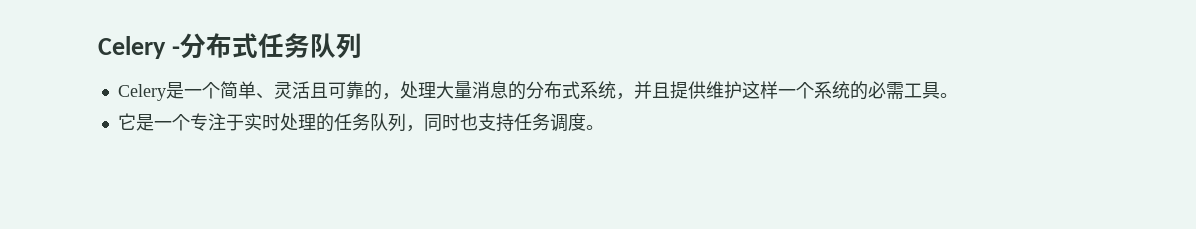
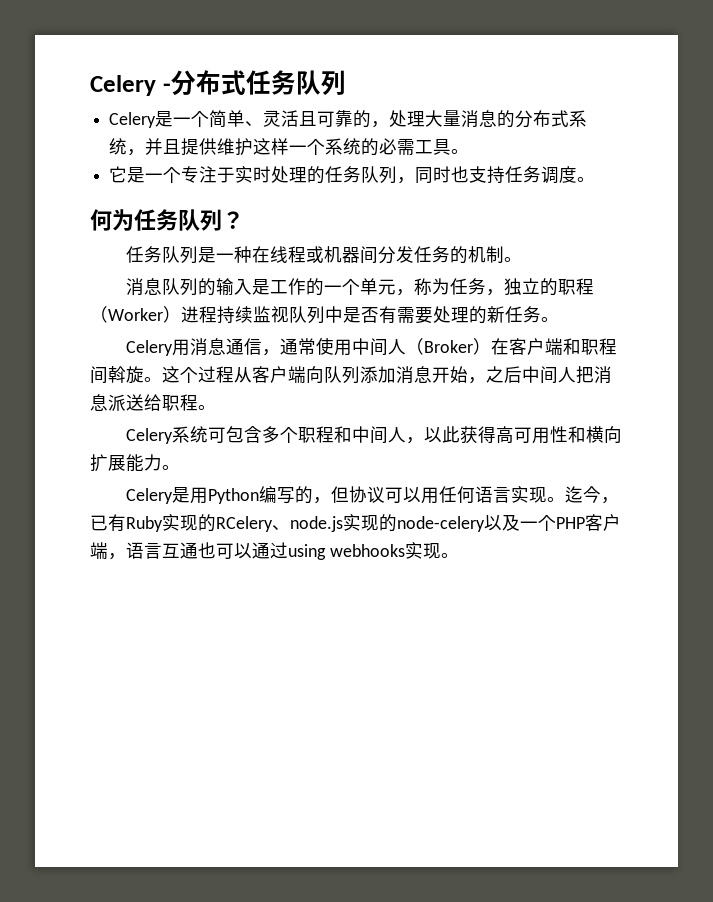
(604, 127) none -> [90,209,244,231] [125,246,522,264] [125,278,594,296] [90,306,559,324] [125,337,617,356] [90,366,612,384] [90,394,216,411] [125,426,622,444] [90,454,180,472] [125,486,619,504] [90,514,621,532] [90,542,459,560] // 何为任务队列？ // 任务队列是一种在线程或机器间分发任务的机制。 // 消息队列的输入是工作的一个单元，称为任务，独立的职程（Worker）进程持续监视队列中是否有需要处理的新任务。 // Celery用消息通信，通常使用中间人（Broker）在客户端和职程间斡旋。这个过程从客户端向队列添加消息开始，之后中间人把消息派送给职程。 // Celery系统可包含多个职程和中间人，以此获得高可用性和横向扩展能力。 // Celery是用Python编写的，但协议可以用任何语言实现。迄今，已有Ruby实现的RCelery、node.js实现的node-celery以及一个PHP客户端，语言互通也可以通过using webhooks实现。

